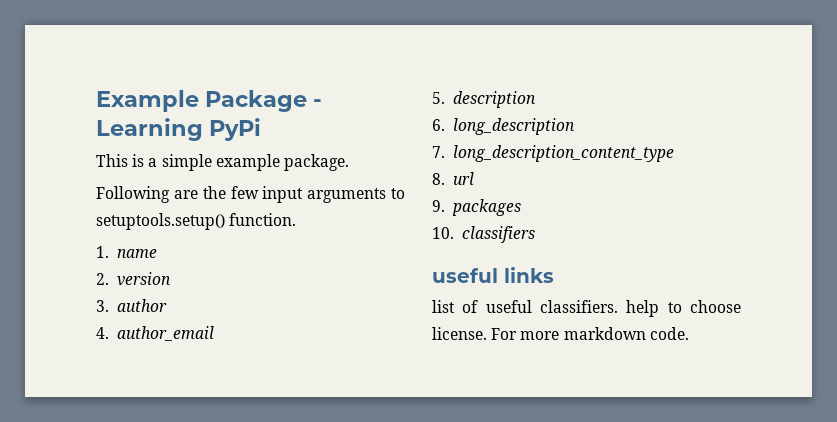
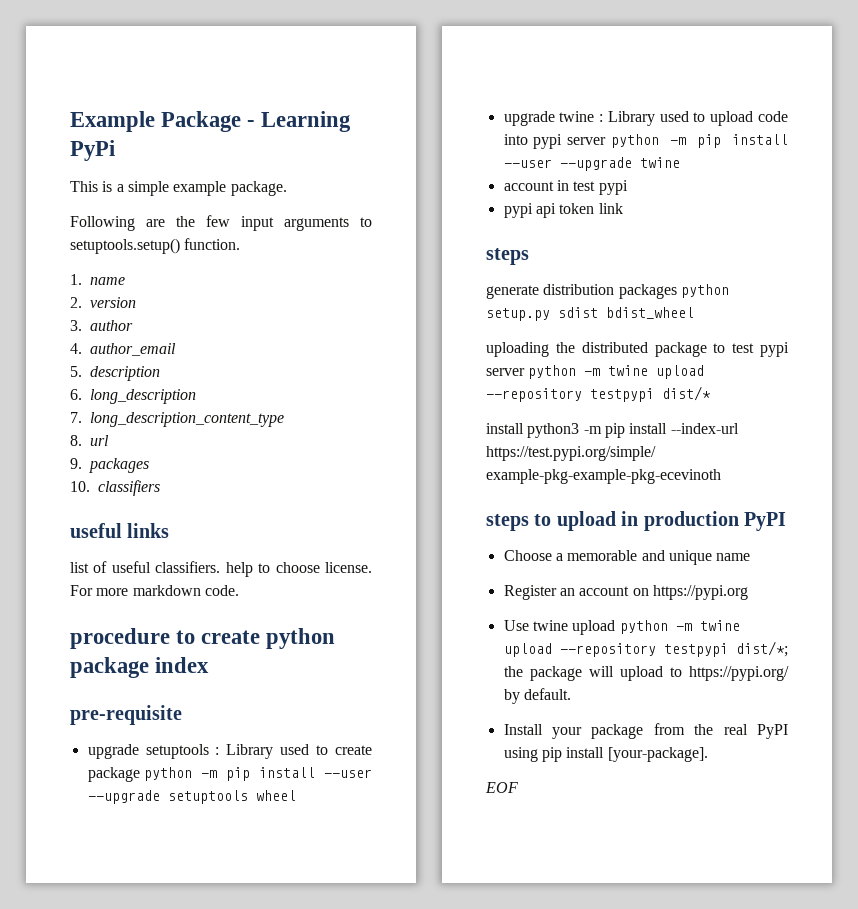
(689, 333) none -> [70,628,336,649] [70,657,210,678] [70,705,182,725] [87,744,372,759] [87,767,372,782] [87,790,296,804] [503,111,788,126] [503,134,788,149] [503,157,680,171] [503,180,628,195] [503,203,623,218] [486,248,529,265] [486,284,729,299] [486,307,694,321] [486,342,789,357] [486,365,705,379] [486,386,711,402] [486,423,739,438] [486,446,656,461] [486,469,721,484] [486,511,786,531] [503,550,751,565] [503,585,748,600] [503,620,740,635] [503,641,788,657] [503,666,789,681] [503,688,571,704] [503,723,788,739] [503,747,708,762] [485,782,518,793] // procedure to create python package index // pre-requisite // upgrade setuptools : Library used to create package python -m pip install --user --upgrade setuptools wheel // upgrade twine : Library used to upload code into pypi server python -m pip install --user --upgrade twine // account in test pypi // pypi api token link // steps // generate distribution packages python setup.py sdist bdist_wheel // uploading the distributed package to test pypi server python -m twine upload --repository testpypi dist/* // install python3 -m pip install --index-url https://test.pypi.org/simple/ example-pkg-example-pkg-ecevinoth // steps to upload in production PyPI // Choose a memorable and unique name // Register an account on https://pypi.org // Use twine upload python -m twine upload --repository testpypi dist/*; the package will upload to https://pypi.org/ by default. // Install your package from the real PyPI using pip install [your-package]. // EOF

